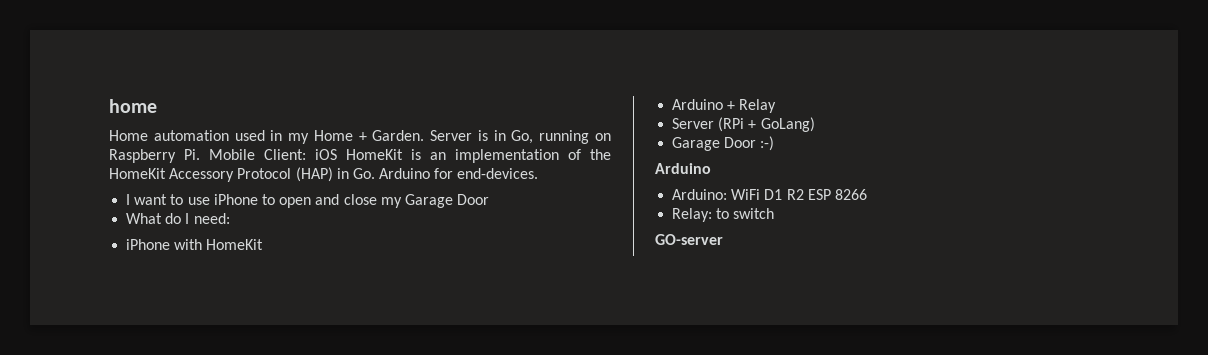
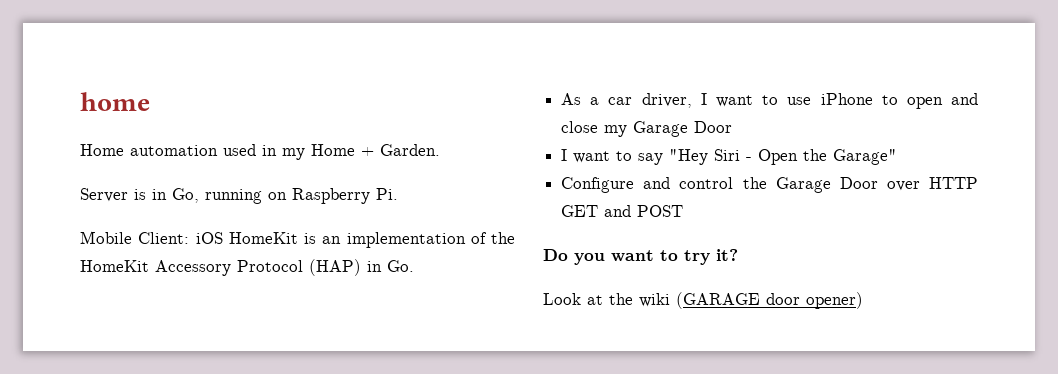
(425, 135) none -> (440, 150) //
(200, 154) none -> (398, 194) //
[379,168,539,179] Arduino for end-devices. // -> [561,93,692,108] // As a car driver,
[126,213,230,224] [126,239,264,250] [672,99,777,113] [672,117,815,132] [672,136,775,151] [655,163,711,174] [672,189,867,200] [672,208,775,222] [655,234,723,245] What do I need: // iPhone with HomeKit // Arduino + Relay // Server (RPi + GoLang) // Garage Door :-) // Arduino // Arduino: WiFi D1 R2 ESP 8266 // Relay: to switch // GO-server -> [561,149,898,165] [561,177,978,193] [561,205,684,217] [543,249,738,265] [543,292,863,309] I want to say "Hey Siri - Open the Garage" // Configure and control the Garage Door over HTTP GET and POST // Do you want to try it? // Look at the wiki (GARAGE door opener)

